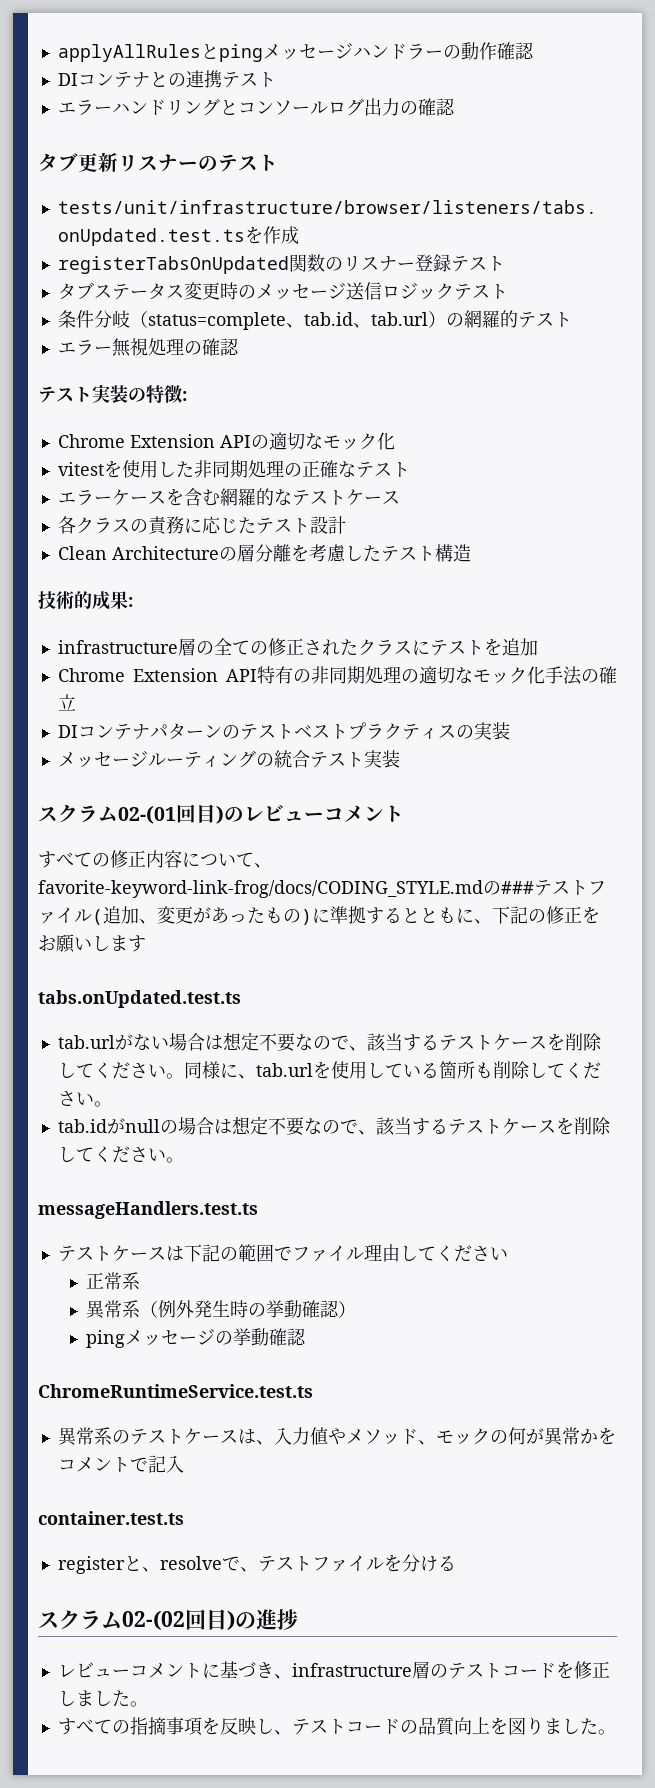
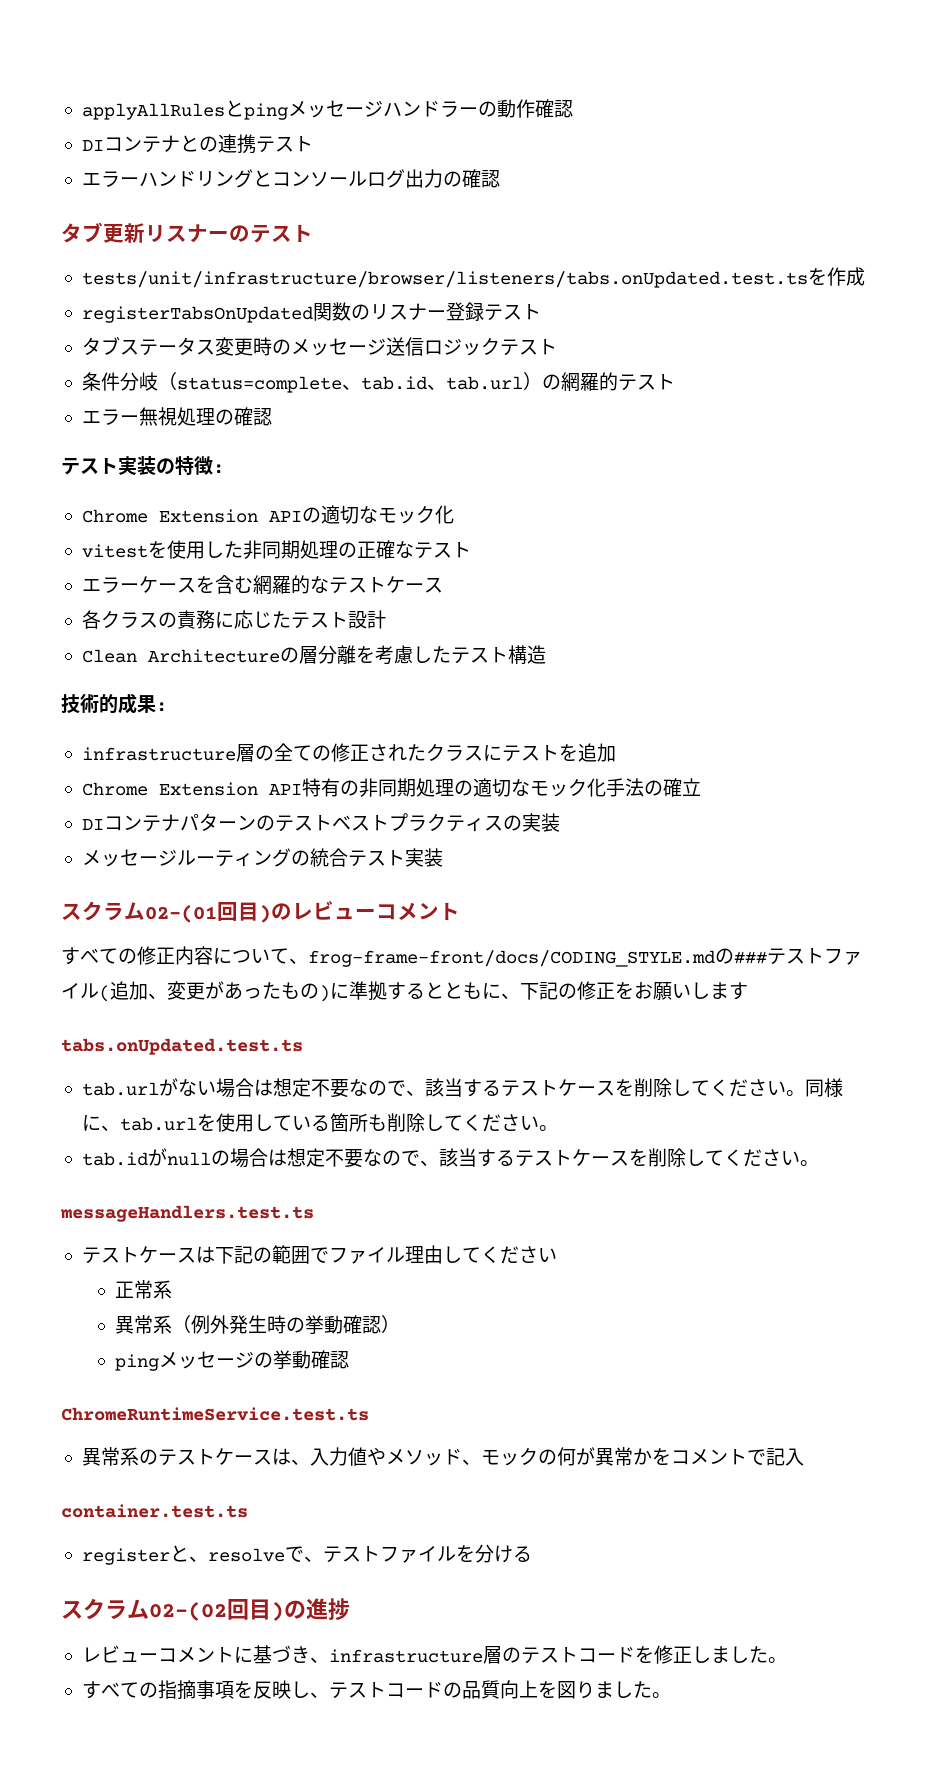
[38,880,483,898] favorite-keyword-link-frog/docs/CODING_STYLE.md -> [308,950,715,967] frog-frame-front/docs/CODING_STYLE.md

